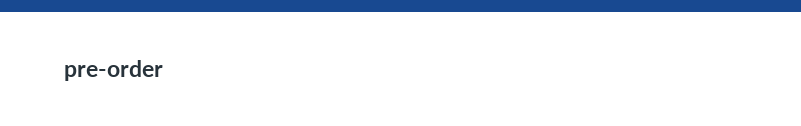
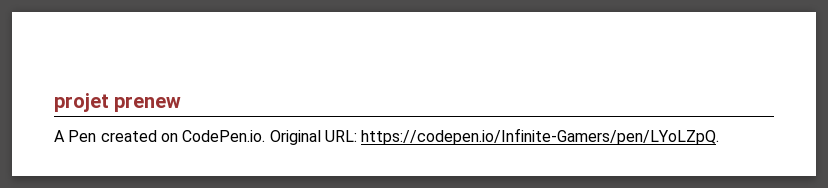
[64,60,163,81] pre-order -> [54,93,182,112] [54,128,720,145] projet prenew // A Pen created on CodePen.io. Original URL: https://codepen.io/Infinite-Gamers/pen/LYoLZpQ.

